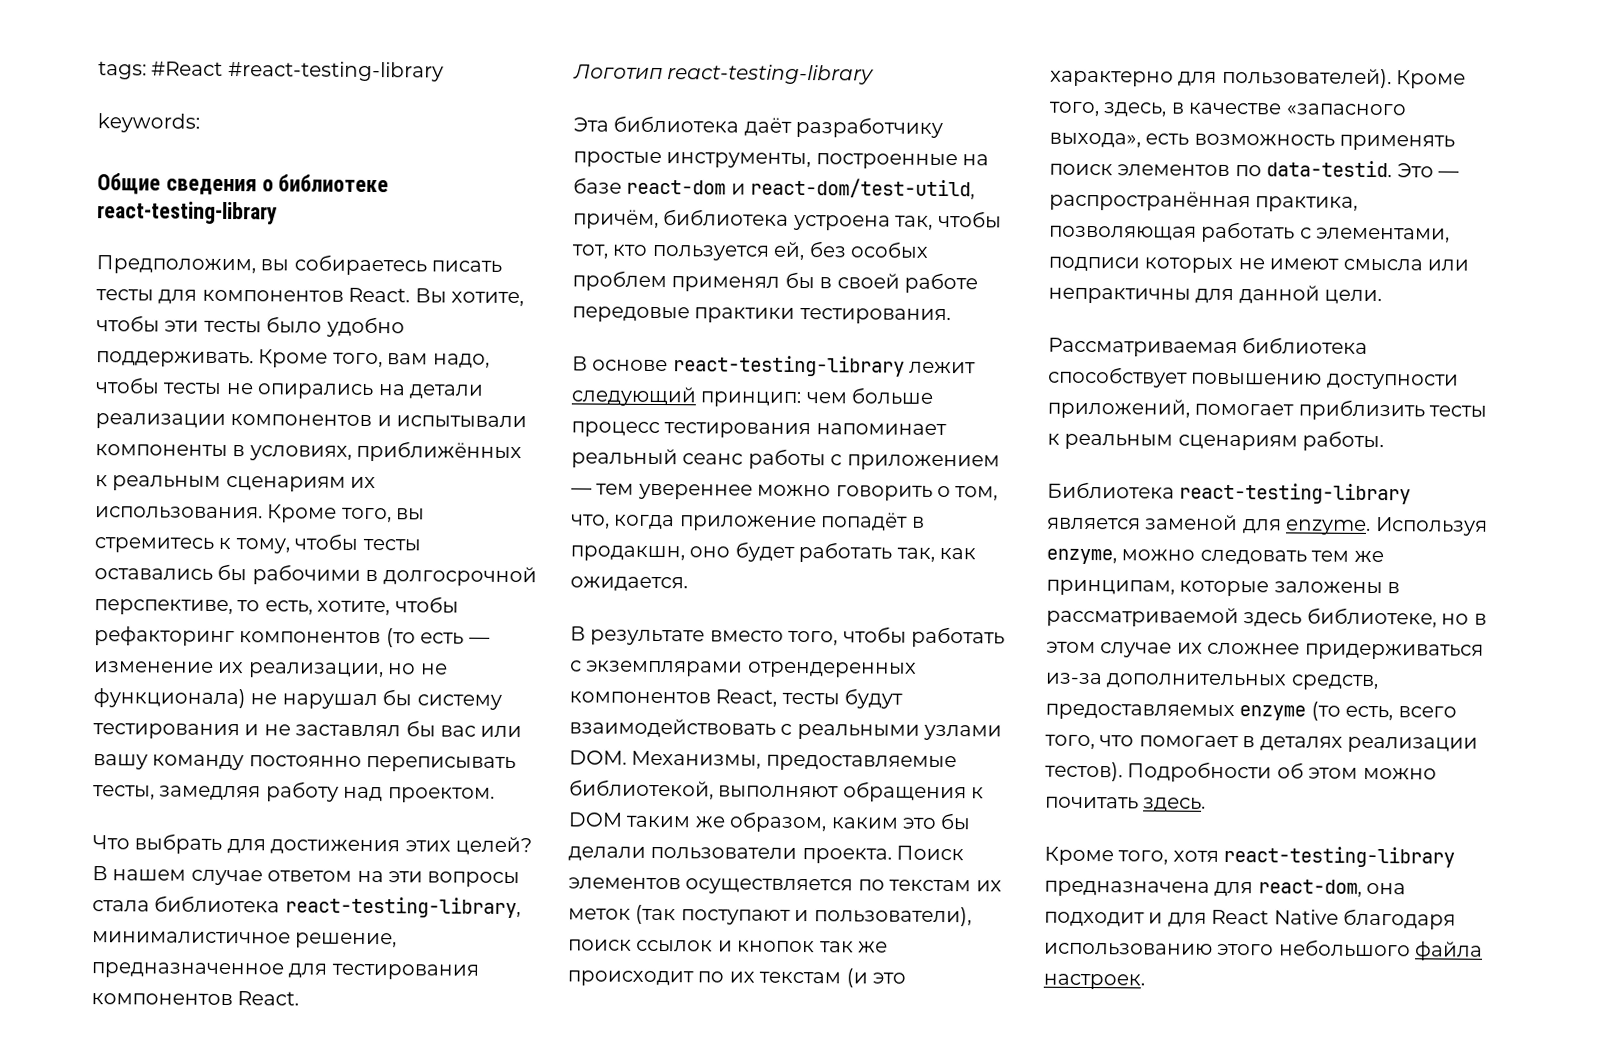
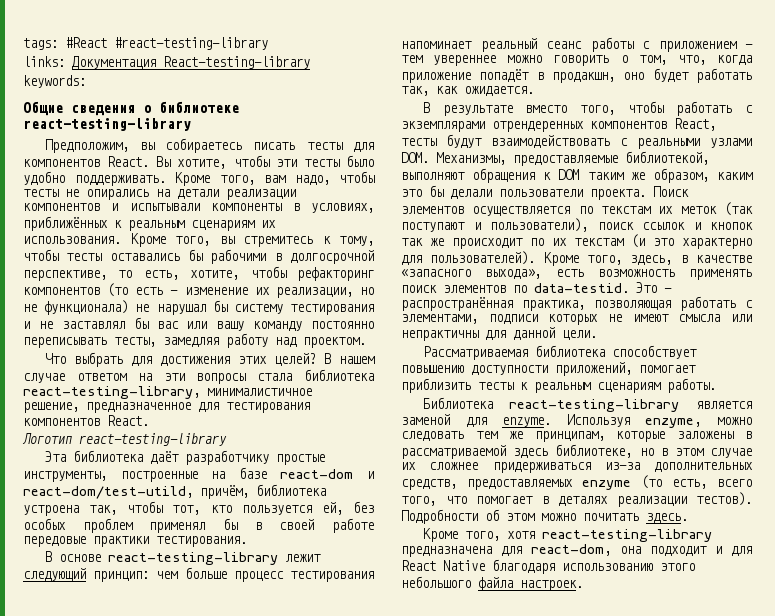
(444, 71) none -> [23,56,310,69] // links: Документация React-testing-library

